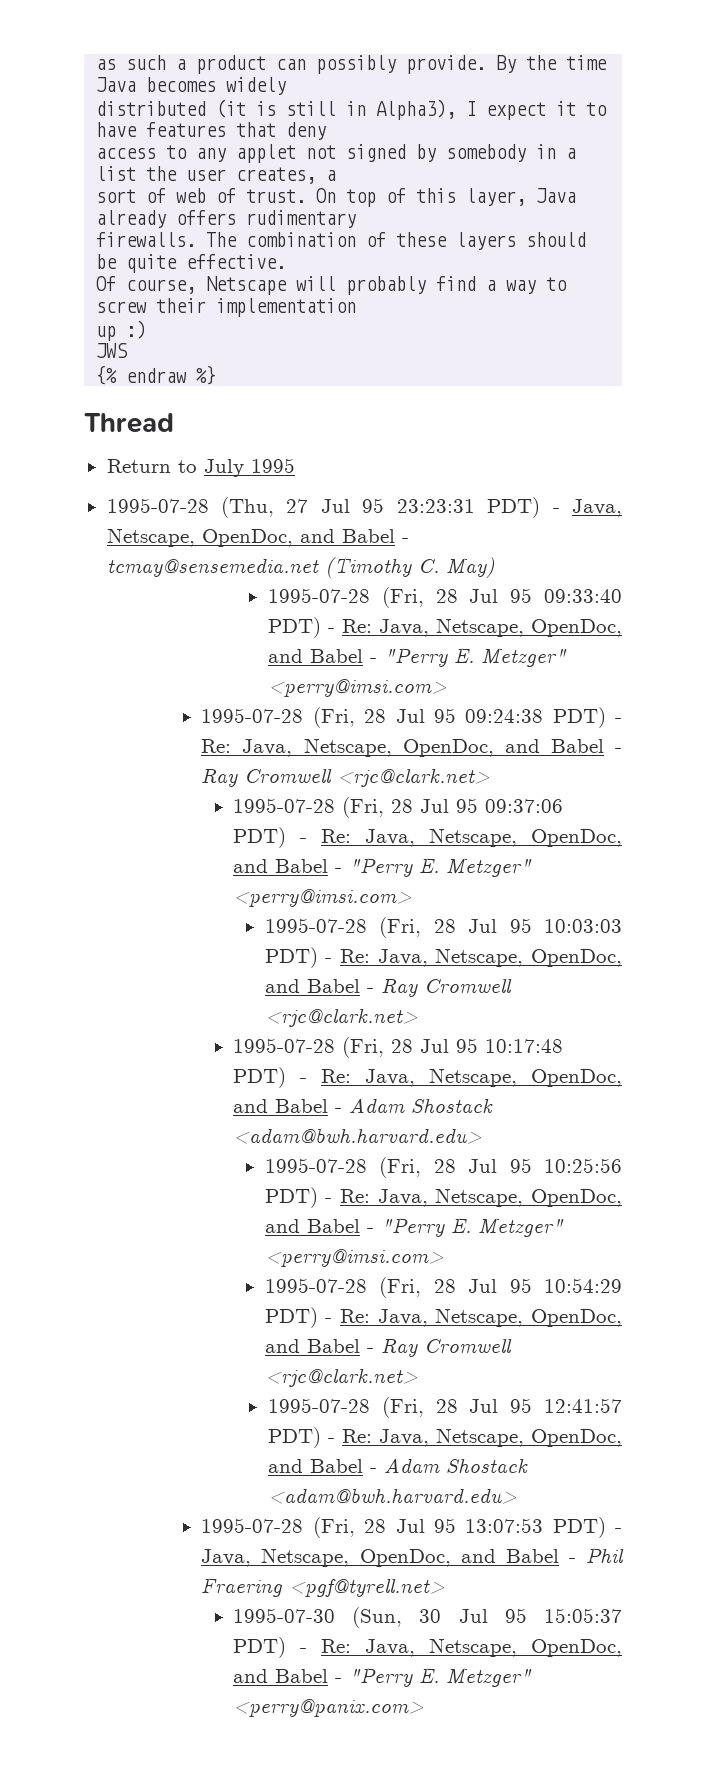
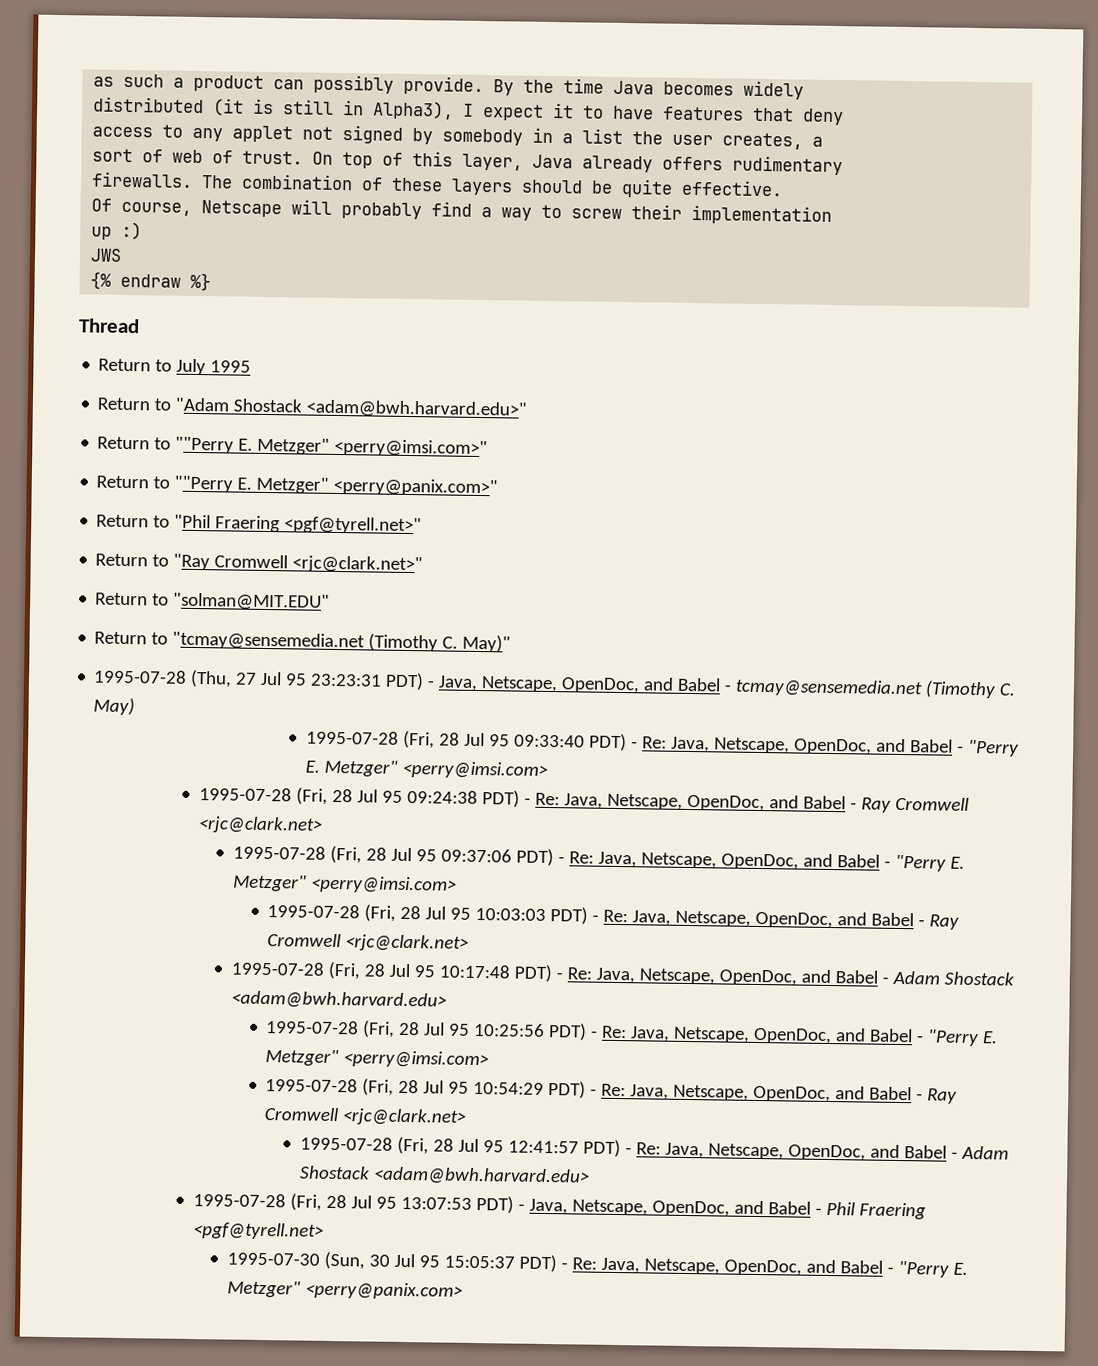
(295, 465) none -> [97,397,528,419] [97,436,489,458] [96,475,499,497] [96,514,423,535] [95,553,424,574] [95,592,331,611] [94,631,512,653] // Return to "Adam Shostack <adam@bwh.harvard.edu>" // Return to ""Perry E. Metzger" <perry@imsi.com>" // Return to ""Perry E. Metzger" <perry@panix.com>" // Return to "Phil Fraering <pgf@tyrell.net>" // Return to "Ray Cromwell <rjc@clark.net>" // Return to "solman@MIT.EDU" // Return to "tcmay@sensemedia.net (Timothy C. May)"

